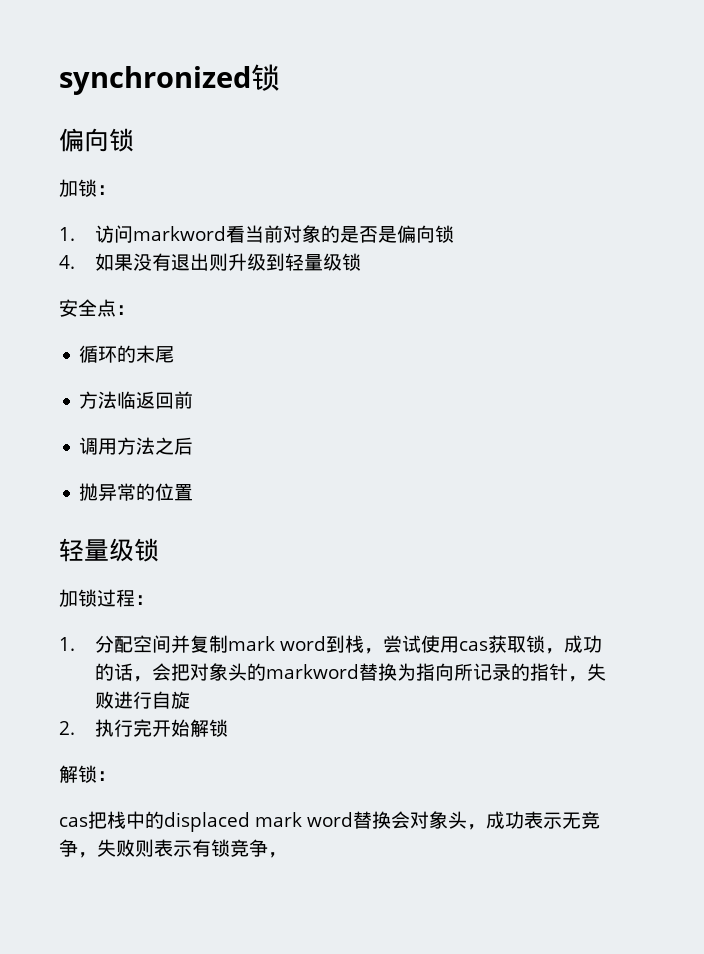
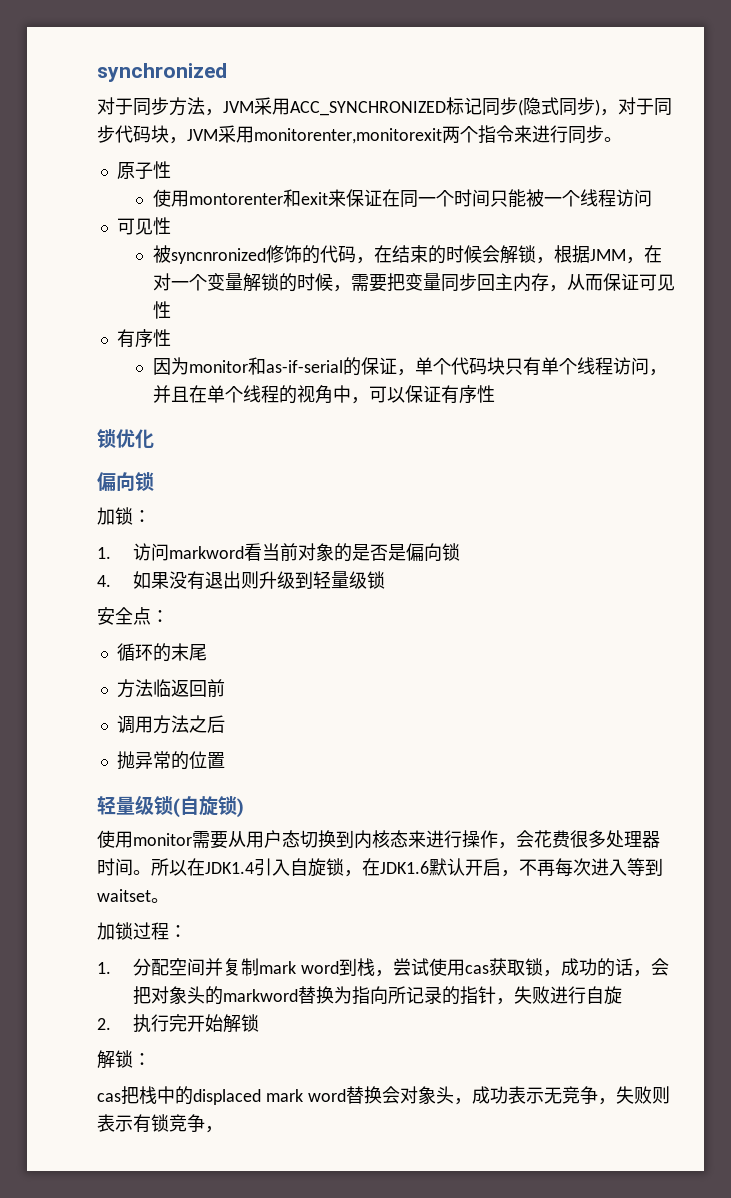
[250,64,280,91] 锁 -> [97,97,672,116] [97,125,622,144] [116,161,171,180] [152,189,652,208] [116,217,171,235] [152,245,662,264] [152,273,675,292] [152,301,171,319] [116,329,171,348] [152,357,667,376] [152,385,495,404] [97,429,154,449] // 对于同步方法，JVM采用ACC_SYNCHRONIZED标记同步(隐式同步)，对于同步代码块，JVM采用monitorenter,monitorexit两个指令来进行同步。 // 原子性 // 使用montorenter和exit来保证在同一个时间只能被一个线程访问 // 可见性 // 被syncnronized修饰的代码，在结束的时候会解锁，根据JMM，在对一个变量解锁的时候，需要把变量同步回主内存，从而保证可见性 // 有序性 // 因为monitor和as-if-serial的保证，单个代码块只有单个线程访问，并且在单个线程的视角中，可以保证有序性 // 锁优化
(159, 550) none -> [173,796,244,818] [97,830,660,849] [97,858,663,877] [97,889,169,903] (自旋锁) // 使用monitor需要从用户态切换到内核态来进行操作，会花费很多处理器时间。所以在JDK1.4引入自旋锁，在JDK1.6默认开启，不再每次进入等到waitset。

